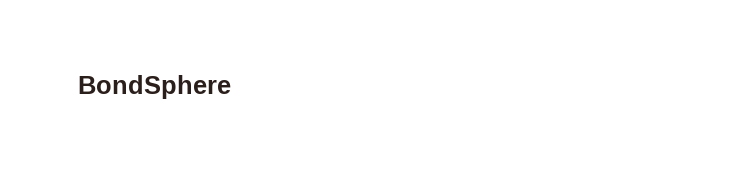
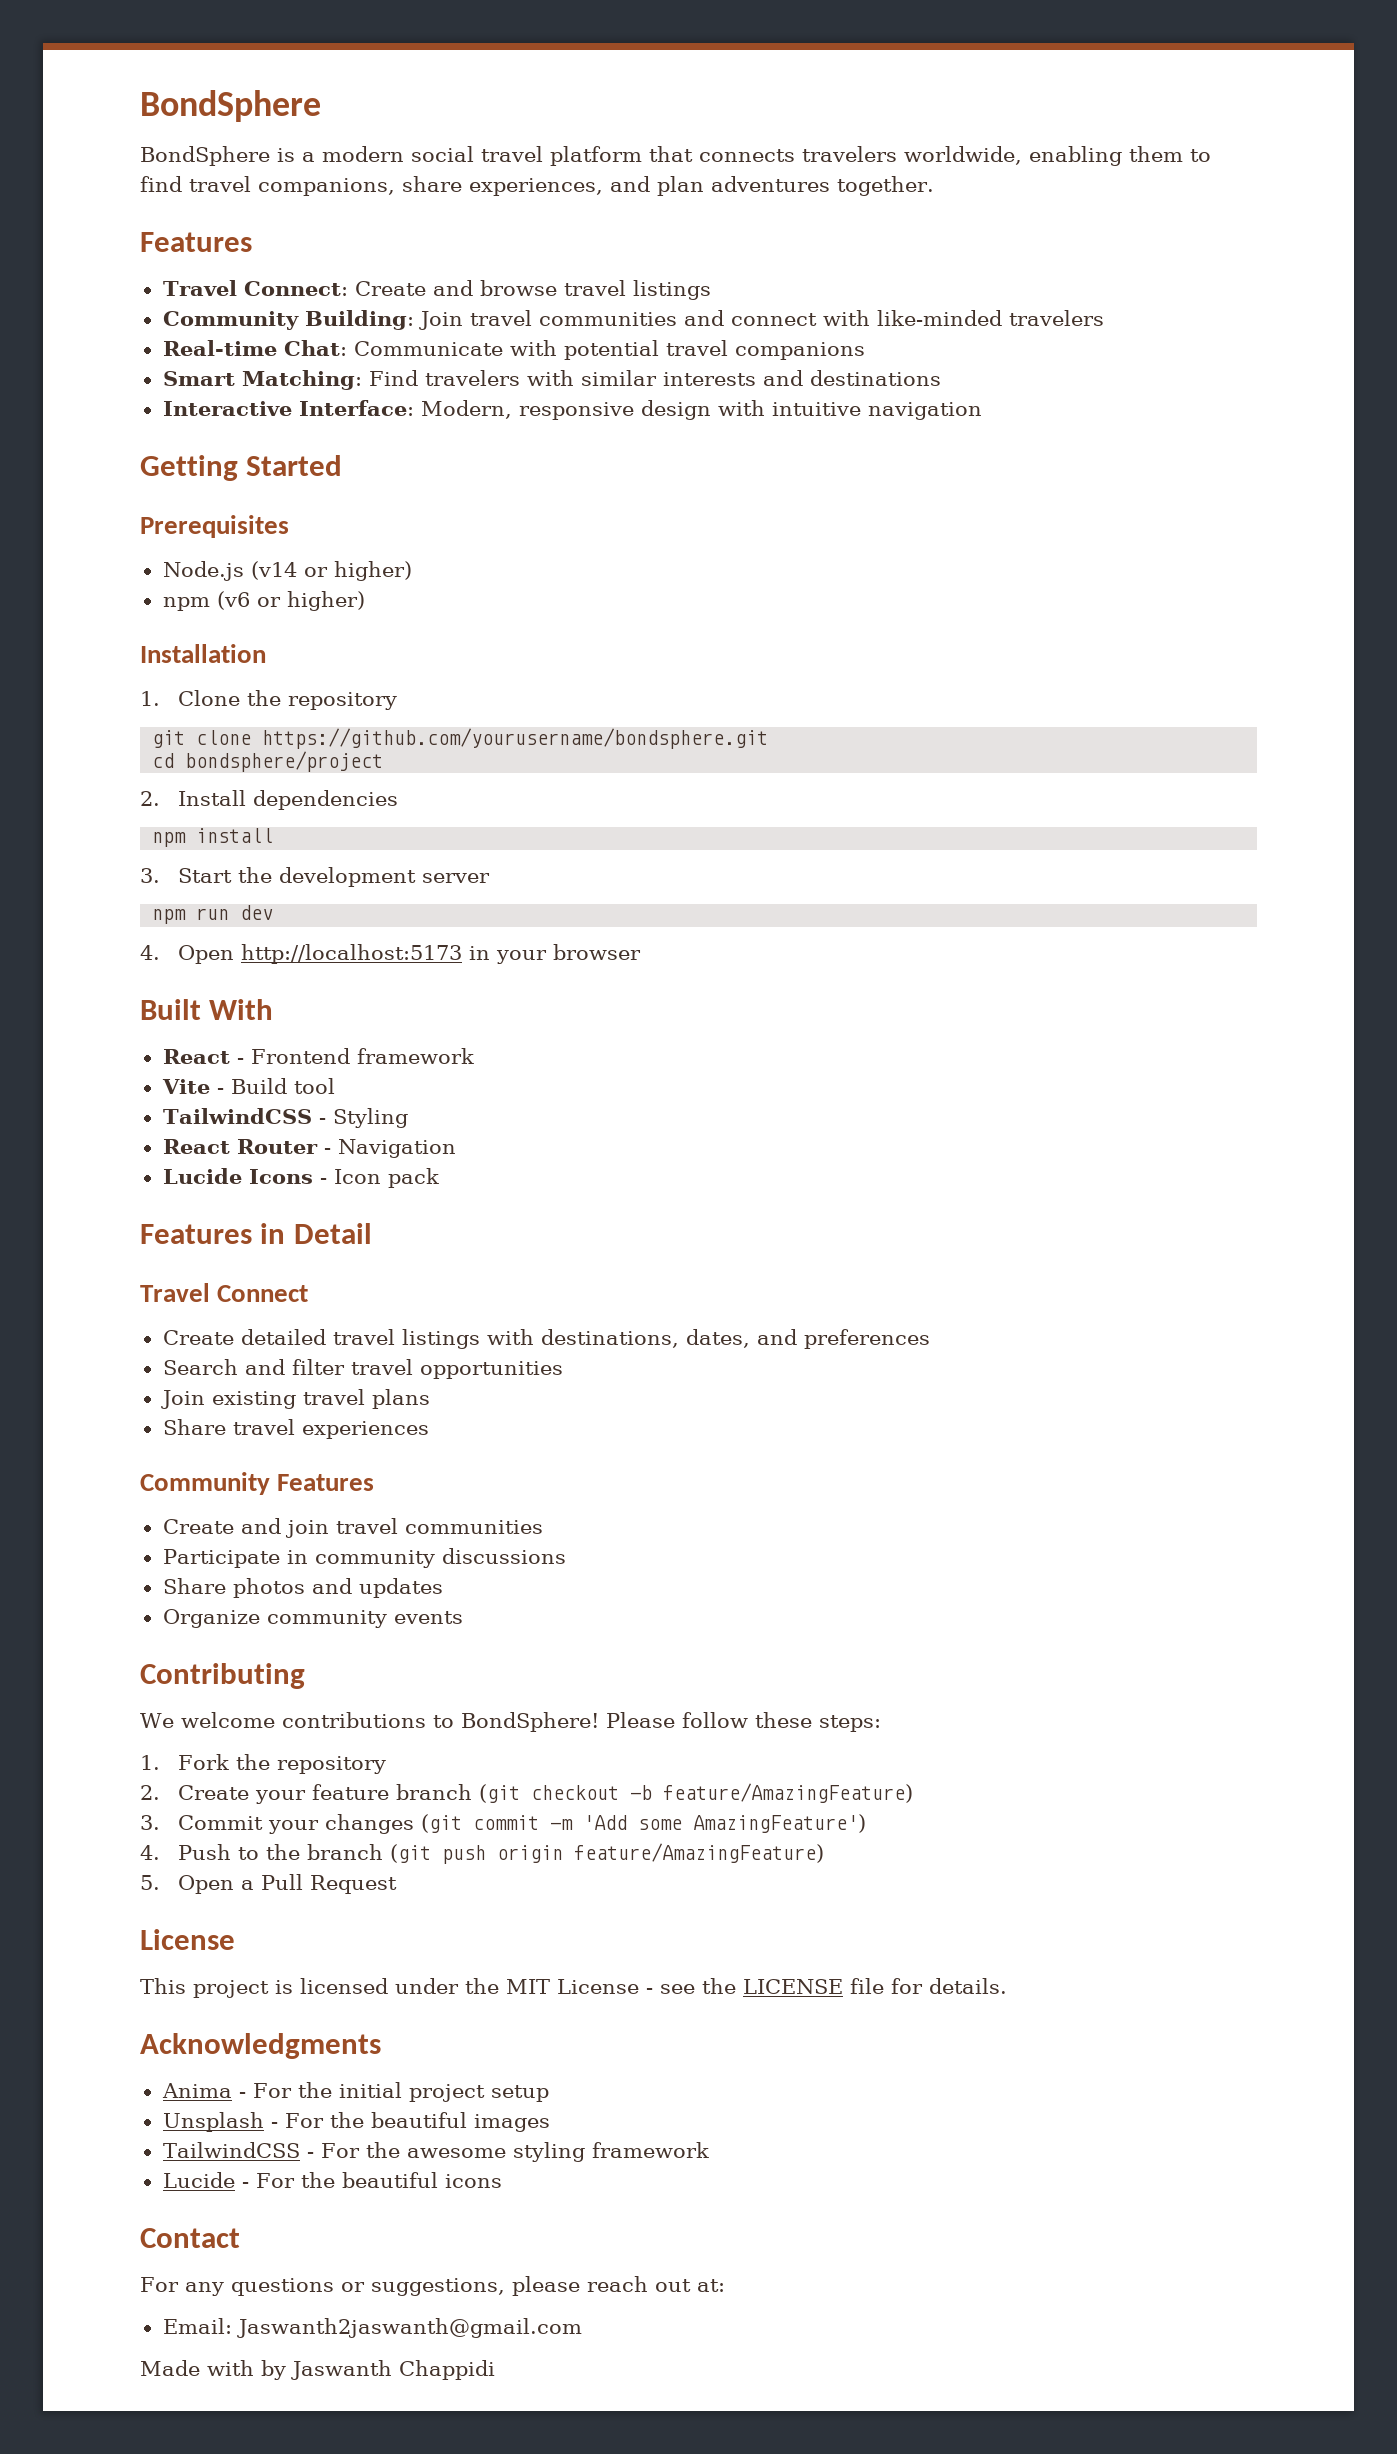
[78,75,231,99] BondSphere -> [140,90,321,122] [140,146,1211,166] [140,176,934,196] [140,232,252,252] [162,280,711,300] [162,310,1104,330] [162,340,865,360] [162,370,941,390] [162,400,982,420] [140,455,343,481] [140,515,289,538] [162,561,412,581] [162,591,365,611] [140,644,266,663] [140,690,398,710] [152,728,769,749] [152,751,384,772] [140,790,399,810] [152,828,274,847] [140,867,491,887] [152,905,274,924] [140,944,642,964] [140,999,274,1020] [162,1048,474,1064] [161,1078,335,1094] [162,1108,408,1128] [162,1139,456,1158] [162,1168,439,1188] [140,1223,372,1244] [140,1283,309,1302] [162,1329,930,1349] [162,1359,563,1379] [160,1389,430,1409] [162,1419,429,1439] [140,1472,375,1495] [162,1518,543,1538] [162,1548,566,1568] [162,1578,443,1598] [162,1609,463,1628] [140,1663,305,1689] [140,1712,881,1732] [140,1754,387,1774] [140,1783,914,1804] [140,1814,867,1834] [140,1843,825,1864] [140,1874,398,1894] [140,1929,235,1950] [140,1978,1007,1998] [140,2033,381,2059] [161,2082,549,2102] [162,2112,550,2132] [162,2142,709,2162] [162,2172,502,2188] [140,2228,240,2248] [140,2276,725,2296] [162,2318,582,2338] [140,2360,495,2380] BondSphere // BondSphere is a modern social travel platform that connects travelers worldwide, enabling them to find travel companions, share experiences, and plan adventures together. // Features // Travel Connect: Create and browse travel listings // Community Building: Join travel communities and connect with like-minded travelers // Real-time Chat: Communicate with potential travel companions // Smart Matching: Find travelers with similar interests and destinations // Interactive Interface: Modern, responsive design with intuitive navigation // Getting Started // Prerequisites // Node.js (v14 or higher) // npm (v6 or higher) // Installation // 1. Clone the repository // git clone https://github.com/yourusername/bondsphere.git // cd bondsphere/project // 2. Install dependencies // npm install // 3. Start the development server // npm run dev // 4. Open http://localhost:5173 in your browser // Built With // React - Frontend framework // Vite - Build tool // TailwindCSS - Styling // React Router - Navigation // Lucide Icons - Icon pack // Features in Detail // Travel Connect // Create detailed travel listings with destinations, dates, and preferences // Search and filter travel opportunities // Join existing travel plans // Share travel experiences // Community Features // Create and join travel communities // Participate in community discussions // Share photos and updates // Organize community events // Contributing // We welcome contributions to BondSphere! Please follow these steps: // 1. Fork the repository // 2. Create your feature branch (git checkout -b feature/AmazingFeature) // 3. Commit your changes (git commit -m 'Add some AmazingFeature') // 4. Push to the branch (git push origin feature/AmazingFeature) // 5. Open a Pull Request // License // This project is licensed under the MIT License - see the LICENSE file for details. // Acknowledgments // Anima - For the initial project setup // Unsplash - For the beautiful images // TailwindCSS - For the awesome styling framework // Lucide - For the beautiful icons // Contact // For any questions or suggestions, please reach out at: // Email: Jaswanth2jaswanth@gmail.com // Made with by Jaswanth Chappidi

